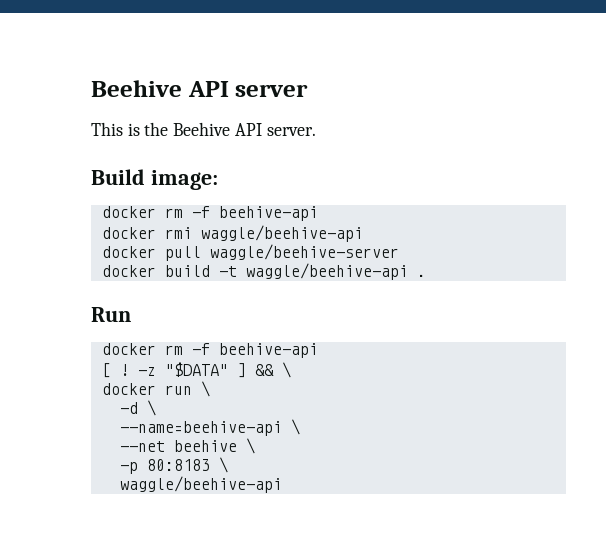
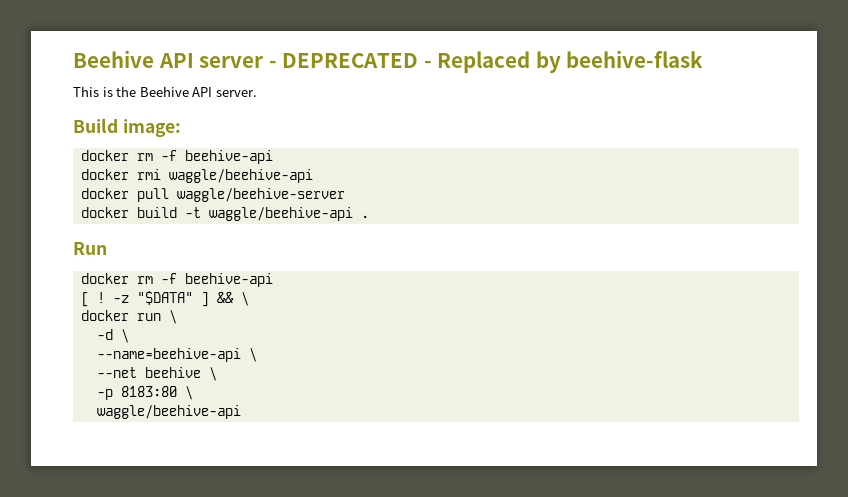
(309, 90) none -> [268,50,704,73] - DEPRECATED - Replaced by beehive-flask
[146,459,210,471] 80:8183 -> [120,386,177,397] 8183:80

